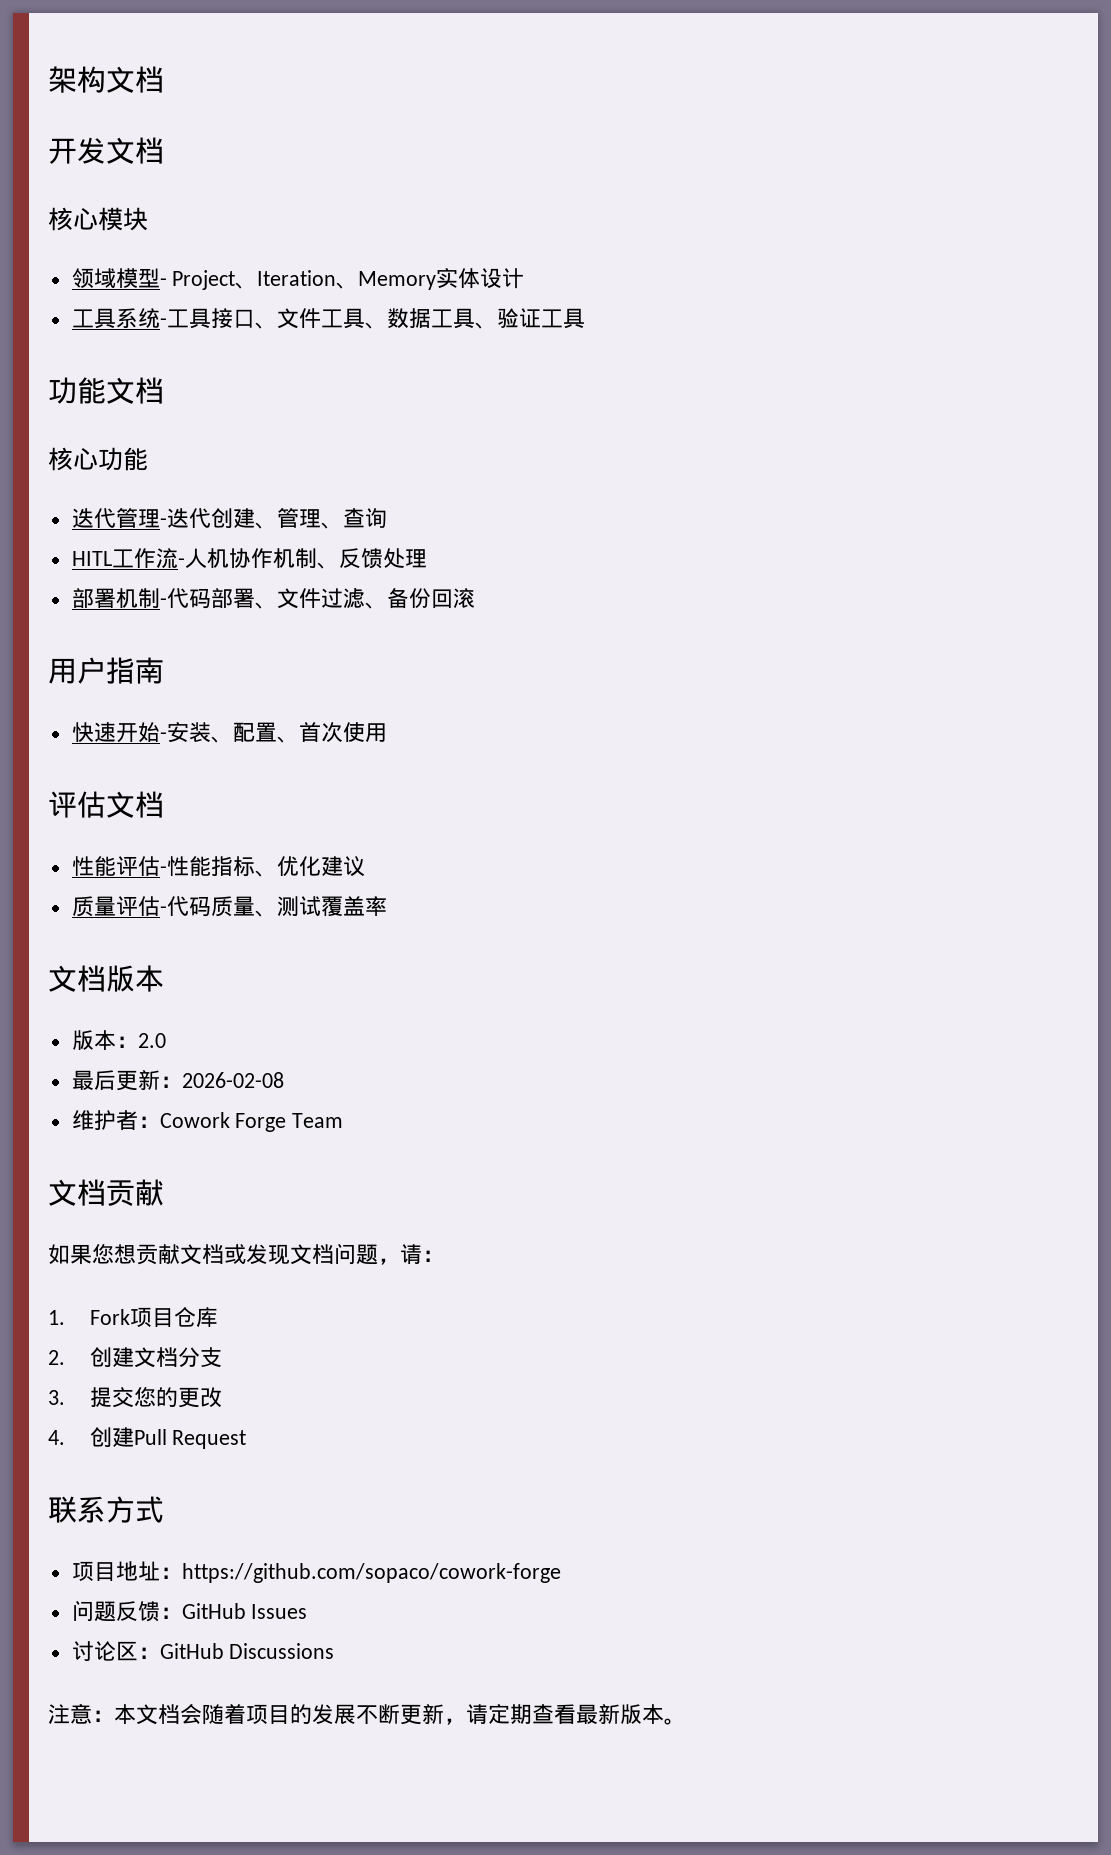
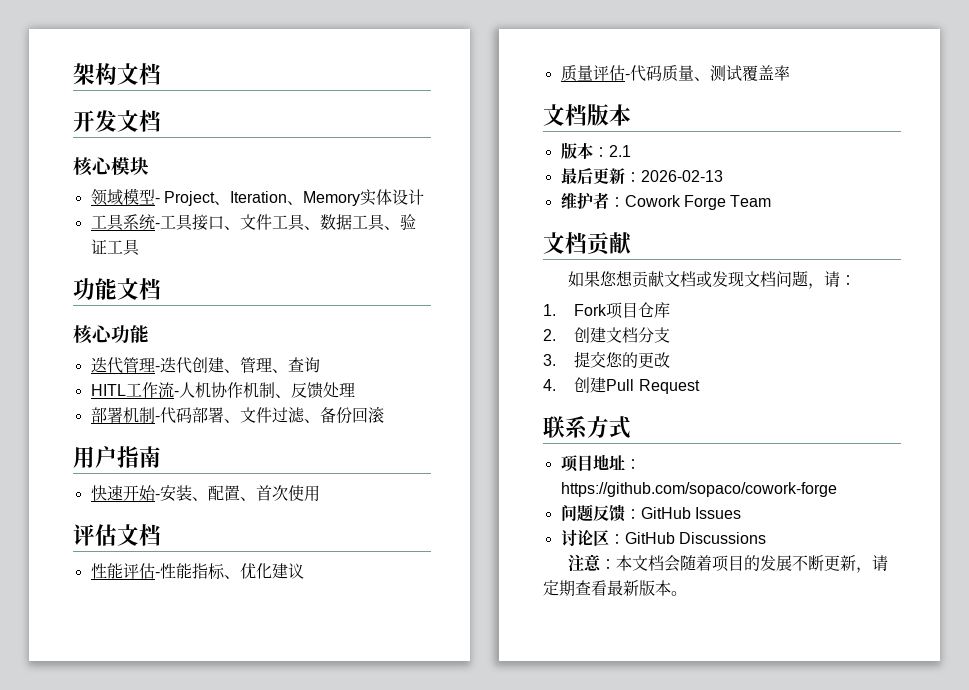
[137,1033,166,1048] 2.0 -> [608,145,631,157] 2.1
[181,1072,284,1088] 2026-02-08 -> [640,170,723,182] 2026-02-13

